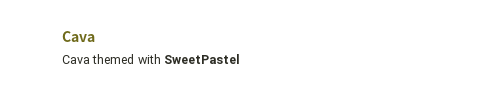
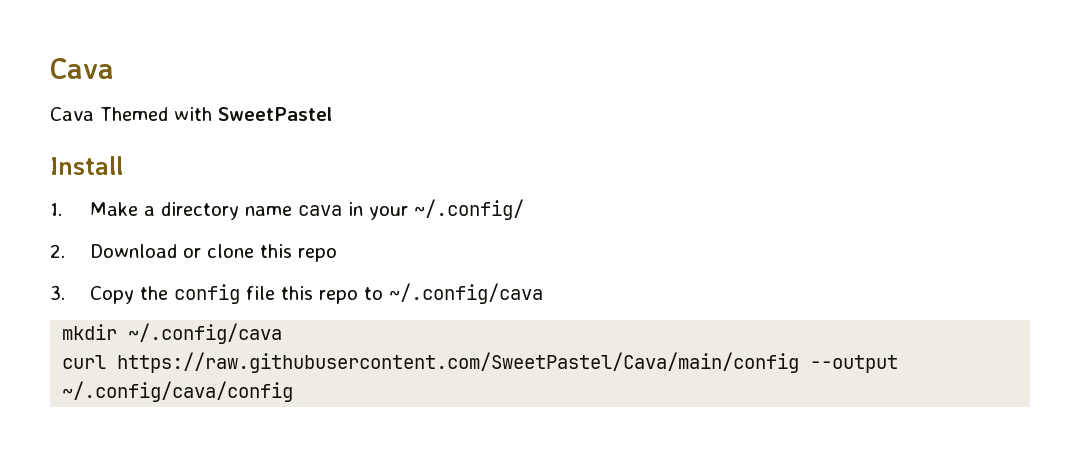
[92,54,135,64] themed -> [100,107,168,121] Themed
(241, 59) none -> [50,156,123,175] [50,199,525,220] [50,244,338,262] [50,283,544,304] [62,323,283,344] [62,352,899,373] [62,381,294,402] // Install // 1. Make a directory name cava in your ~/.config/ // 2. Download or clone this repo // 3. Copy the config file this repo to ~/.config/cava // mkdir ~/.config/cava // curl https://raw.githubusercontent.com/SweetPastel/Cava/main/config --output ~/.config/cava/config

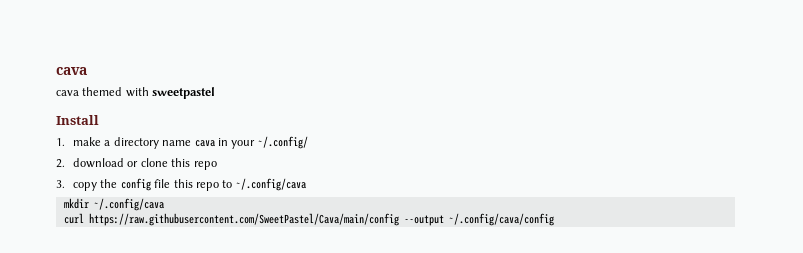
[50,58,114,79] [50,107,332,121] Cava // Cava Themed with SweetPastel -> [56,67,87,75] [56,87,216,99] cava // cava themed with sweetpastel
[90,202,139,216] Make -> [73,137,102,146] make
[90,244,178,258] Download -> [73,158,125,168] download
[90,286,135,304] Copy -> [73,182,98,191] copy

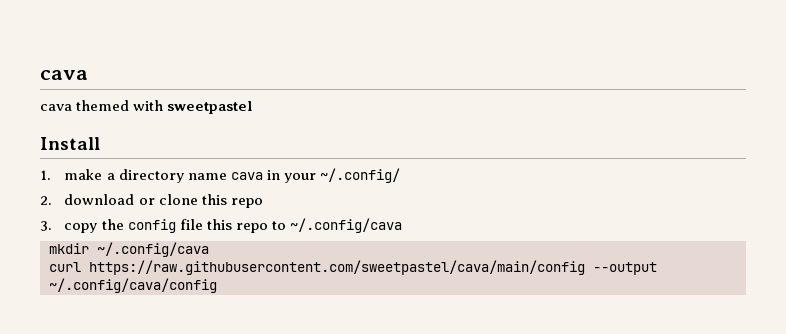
[88,213,399,226] https://raw.githubusercontent.com/SweetPastel/Cava/main/config -> [89,260,585,275] https://raw.githubusercontent.com/sweetpastel/cava/main/config

